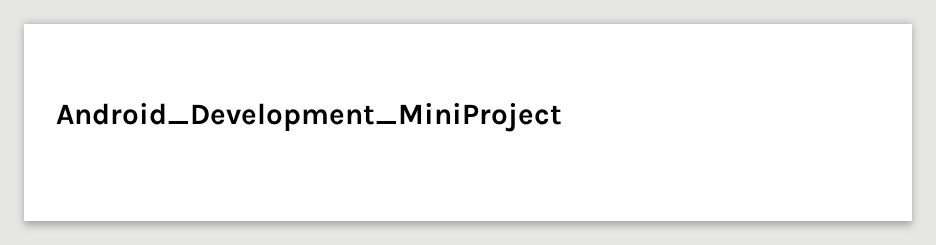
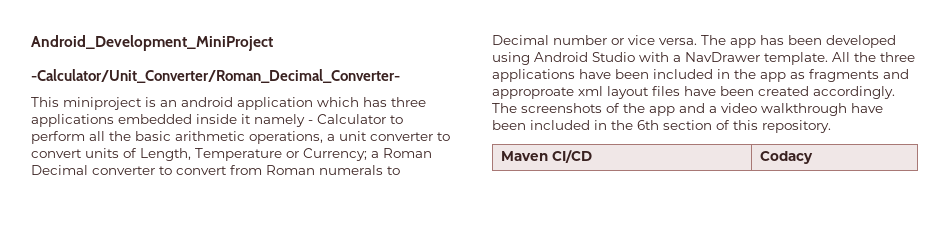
(562, 117) none -> [31,69,400,83] [31,97,426,110] [31,114,403,127] [31,131,450,144] [31,148,432,161] [31,165,400,175] [492,35,896,48] [492,52,915,65] [492,69,909,82] [492,86,895,99] [492,103,883,116] [492,120,831,133] [500,150,592,163] [759,151,813,164] // -Calculator/Unit_Converter/Roman_Decimal_Converter- // This miniproject is an android application which has three applications embedded inside it namely - Calculator to perform all the basic arithmetic operations, a unit converter to convert units of Length, Temperature or Currency; a Roman Decimal converter to convert from Roman numerals to Decimal number or vice versa. The app has been developed using Android Studio with a NavDrawer template. All the three applications have been included in the app as fragments and approproate xml layout files have been created accordingly. The screenshots of the app and a video walkthrough have been included in the 6th section of this repository. // Maven CI/CD | Codacy

